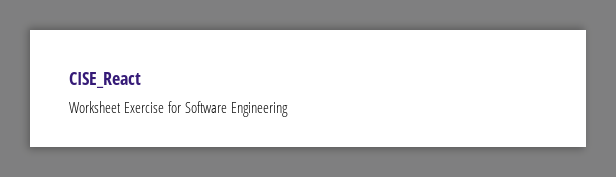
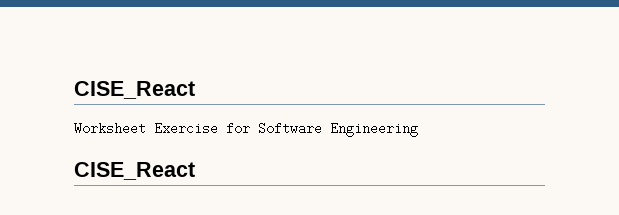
(289, 109) none -> [74,162,195,180] // CISE_React

